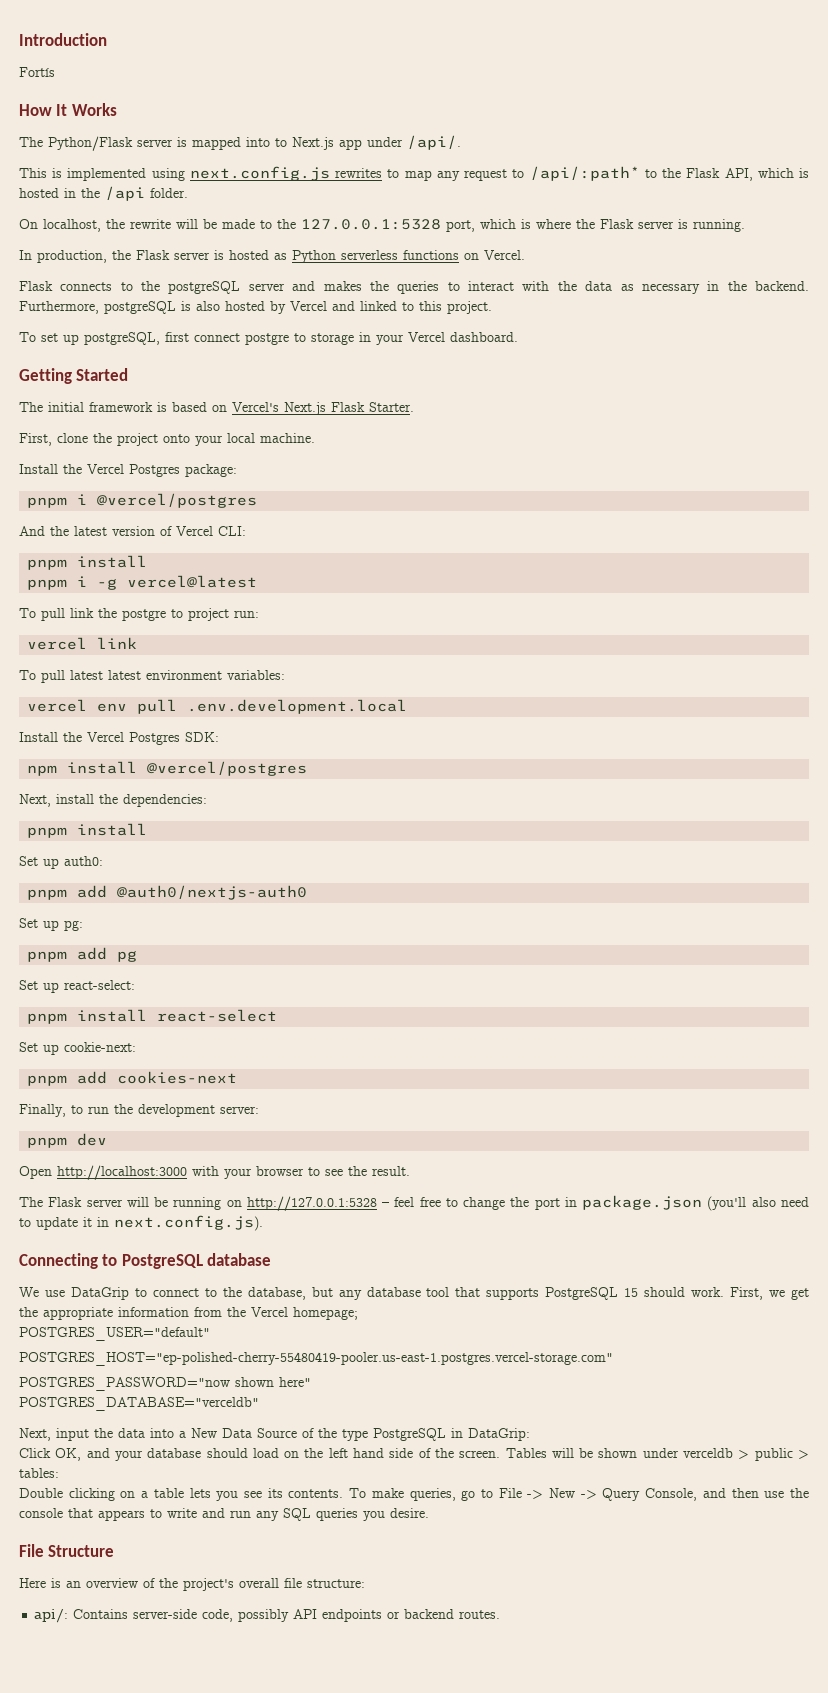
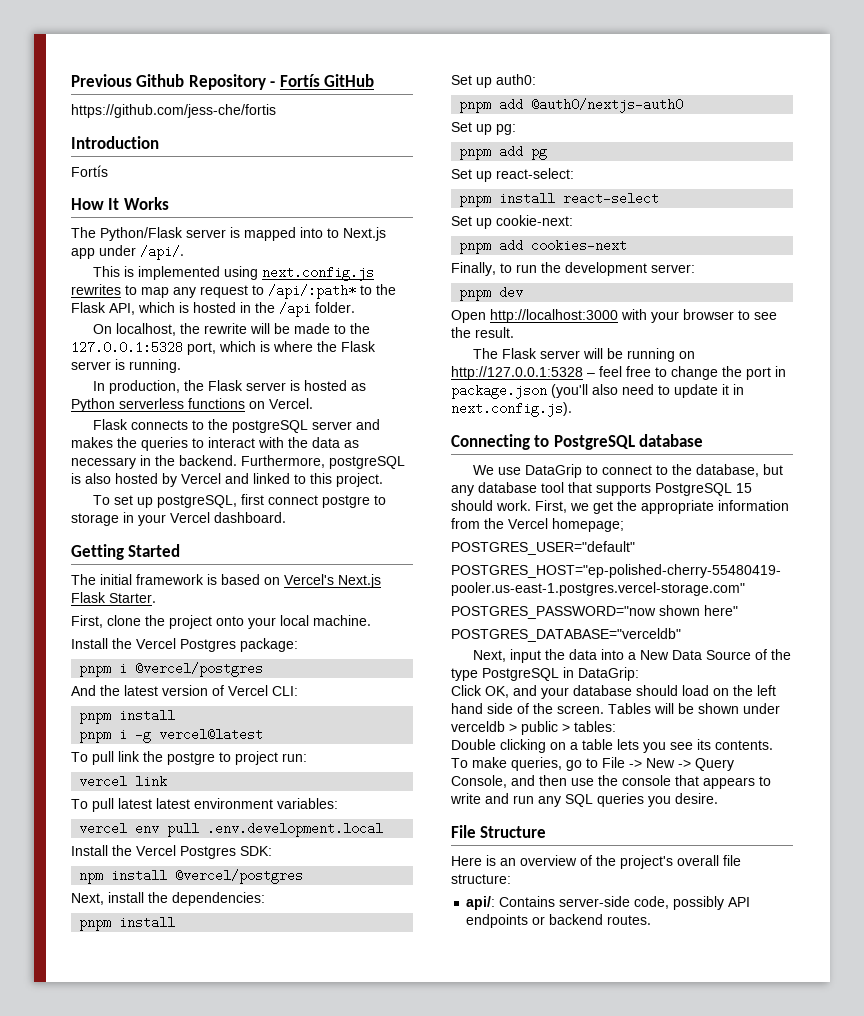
(19, 39) none -> [71,74,375,90] [71,104,276,118] Previous Github Repository - Fortís GitHub // https://github.com/jess-che/fortis //

